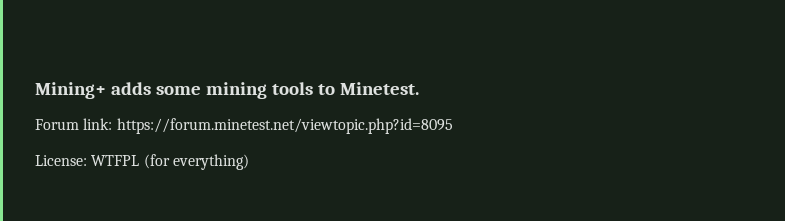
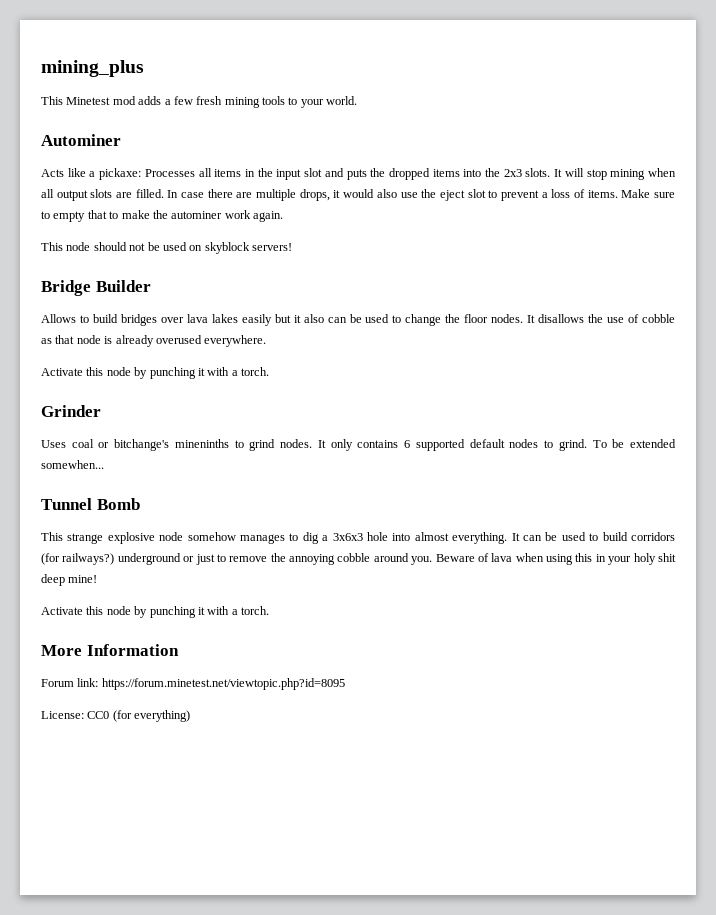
[35,82,419,99] Mining+ adds some mining tools to Minetest. -> [41,60,144,77] [41,96,358,108] [41,134,121,146] [41,168,676,180] [41,189,675,201] [41,210,283,222] [41,242,292,254] [41,280,151,296] [41,314,675,326] [41,335,267,347] [41,367,269,379] [41,405,101,417] [41,439,676,451] [41,460,104,469] [41,498,140,510] [41,532,675,544] [41,553,677,565] [41,574,98,586] [41,606,269,618] [41,644,179,656] mining_plus // This Minetest mod adds a few fresh mining tools to your world. // Autominer // Acts like a pickaxe: Processes all items in the input slot and puts the dropped items into the 2x3 slots. It will stop mining when all output slots are filled. In case there are multiple drops, it would also use the eject slot to prevent a loss of items. Make sure to empty that to make the autominer work again. // This node should not be used on skyblock servers! // Bridge Builder // Allows to build bridges over lava lakes easily but it also can be used to change the floor nodes. It disallows the use of cobble as that node is already overused everywhere. // Activate this node by punching it with a torch. // Grinder // Uses coal or bitchange's mineninths to grind nodes. It only contains 6 supported default nodes to grind. To be extended somewhen... // Tunnel Bomb // This strange explosive node somehow manages to dig a 3x6x3 hole into almost everything. It can be used to build corridors (for railways?) underground or just to remove the annoying cobble around you. Beware of lava when using this in your holy shit deep mine! // Activate this node by punching it with a torch. // More Information
[91,155,140,166] WTFPL -> [87,711,110,719] CC0

